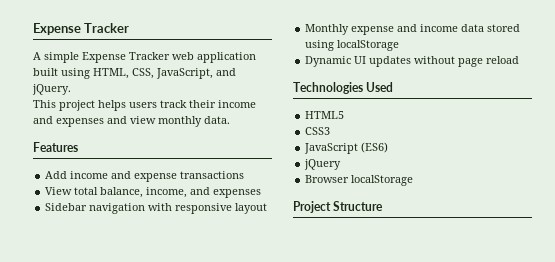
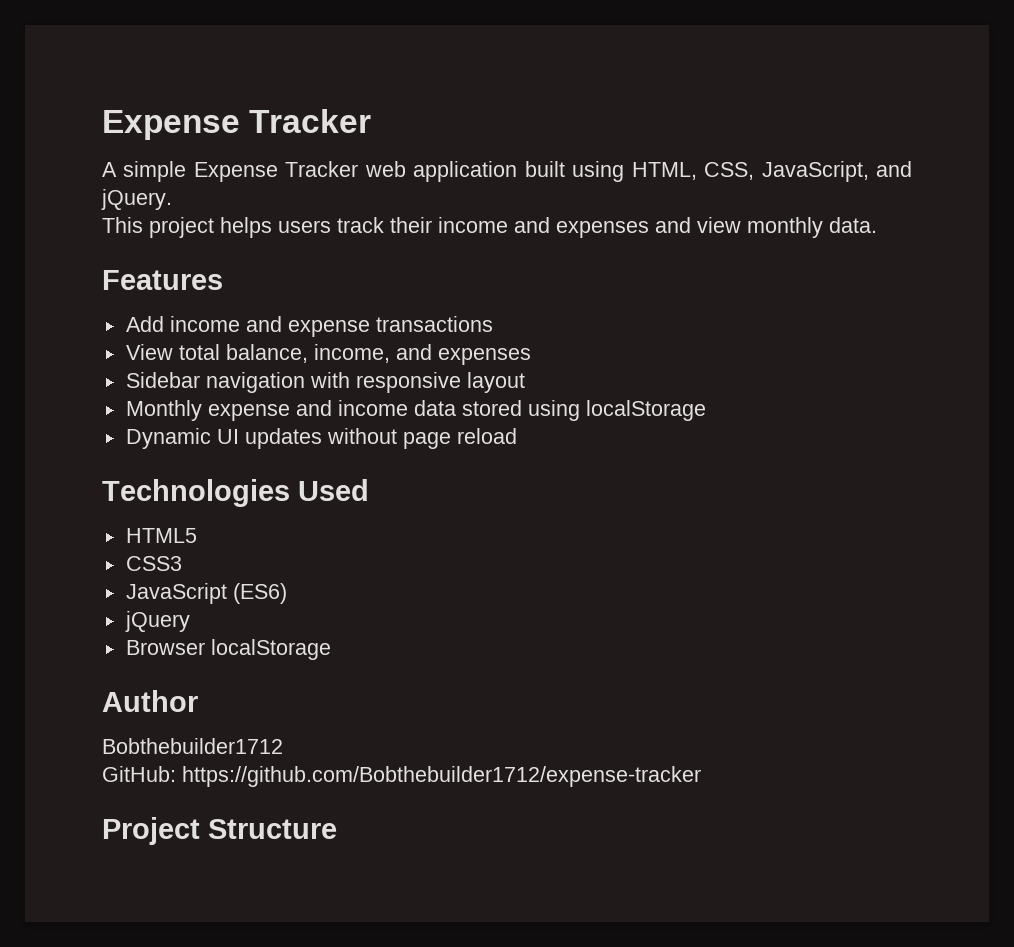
(414, 180) none -> [102,690,198,712] [102,738,283,754] [102,766,701,787] // Author // Bobthebuilder1712 // GitHub: https://github.com/Bobthebuilder1712/expense-tracker

